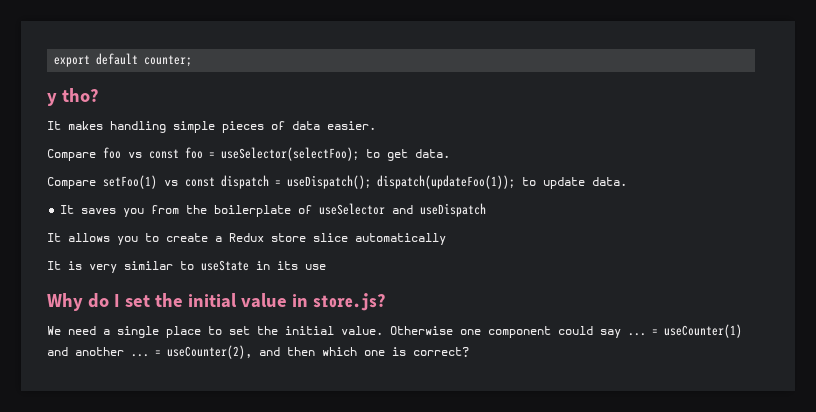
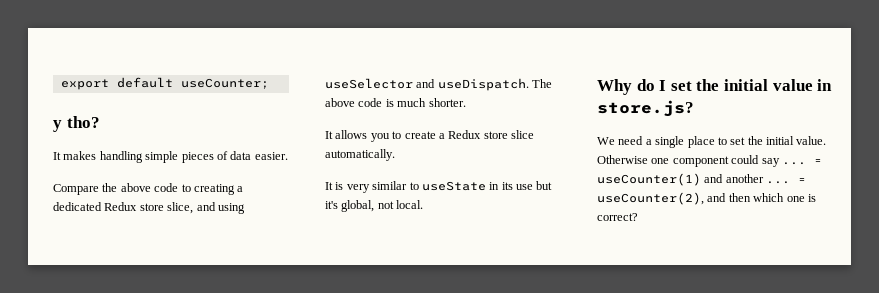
[144,55,193,67] counter; -> [180,78,269,89] useCounter;
[103,147,450,161] [47,175,627,189] [60,203,487,217] foo vs const foo = useSelector(selectFoo); to get data. // Compare setFoo(1) vs const dispatch = useDispatch(); dispatch(updateFoo(1)); to update data. // It saves you from the boilerplate of useSelector and useDispatch -> [102,183,244,195] [53,202,245,214] [325,78,553,91] [325,98,466,107] the above code to creating a dedicated Redux store slice, and using useSelector and useDispatch. The above code is much shorter.
[355,233,446,245] automatically -> [325,149,395,161] automatically.
(326, 267) none -> [536,181,553,190] [325,200,424,212] but it's global, not local.

